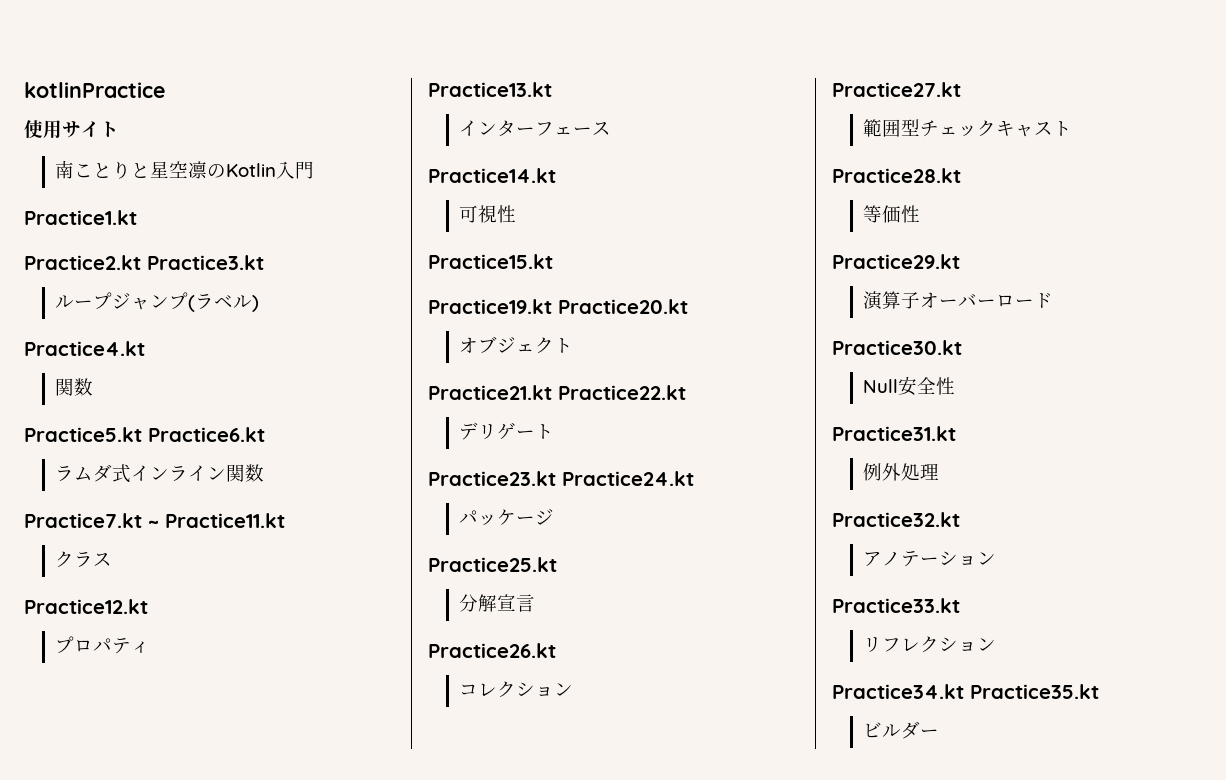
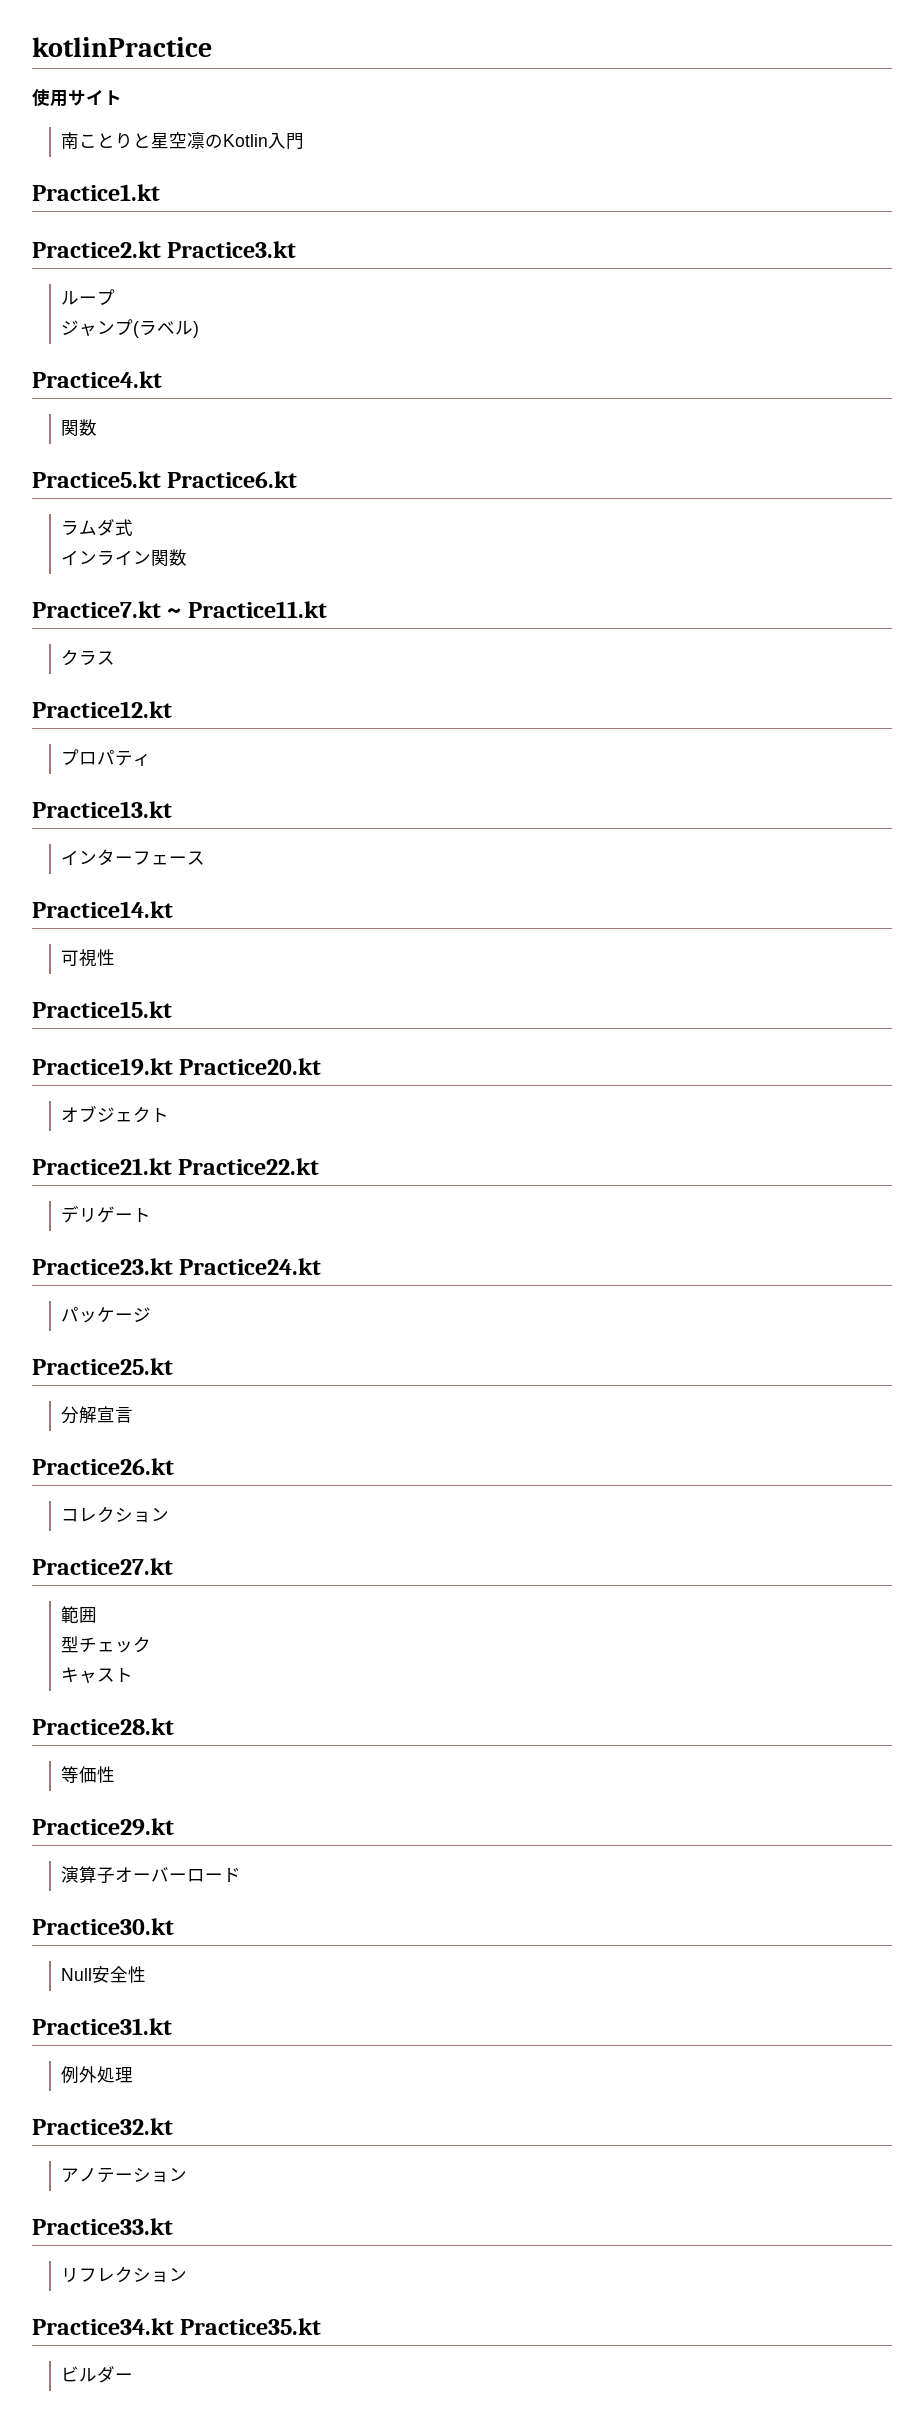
(113, 301) none -> (116, 297) //
(132, 473) none -> (134, 527) //
(902, 128) none -> (98, 1615) //
(997, 128) none -> (152, 1644) //

